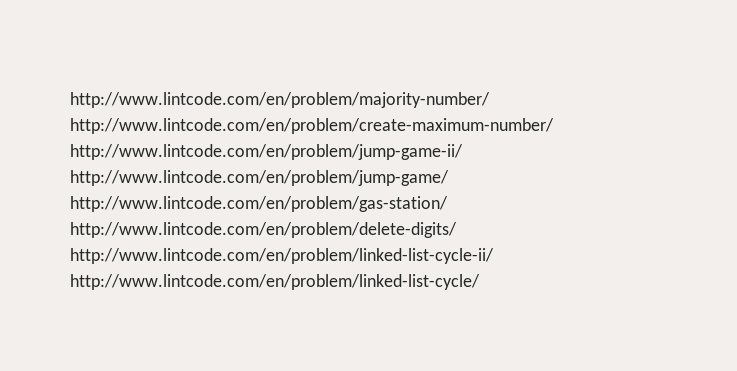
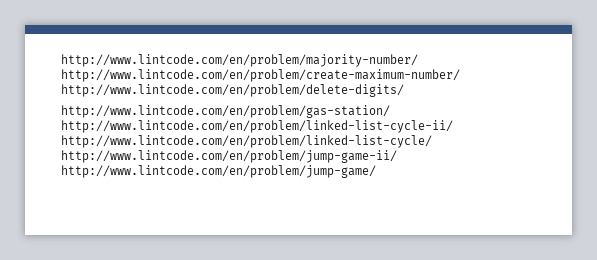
[70,144,463,160] [70,170,449,186] [70,196,448,212] [70,222,457,238] [70,248,494,264] [70,274,480,290] http://www.lintcode.com/en/problem/jump-game-ii/ http://www.lintcode.com/en/problem/jump-game/ http://www.lintcode.com/en/problem/gas-station/ http://www.lintcode.com/en/problem/delete-digits/ http://www.lintcode.com/en/problem/linked-list-cycle-ii/ http://www.lintcode.com/en/problem/linked-list-cycle/ -> [61,84,404,97] [61,105,390,118] [61,120,453,133] [61,135,432,148] [61,150,397,163] [61,165,376,178] http://www.lintcode.com/en/problem/delete-digits/ // http://www.lintcode.com/en/problem/gas-station/ http://www.lintcode.com/en/problem/linked-list-cycle-ii/ http://www.lintcode.com/en/problem/linked-list-cycle/ http://www.lintcode.com/en/problem/jump-game-ii/ http://www.lintcode.com/en/problem/jump-game/

